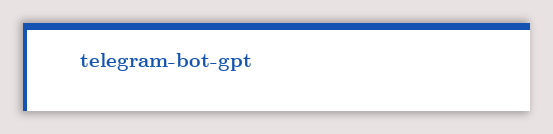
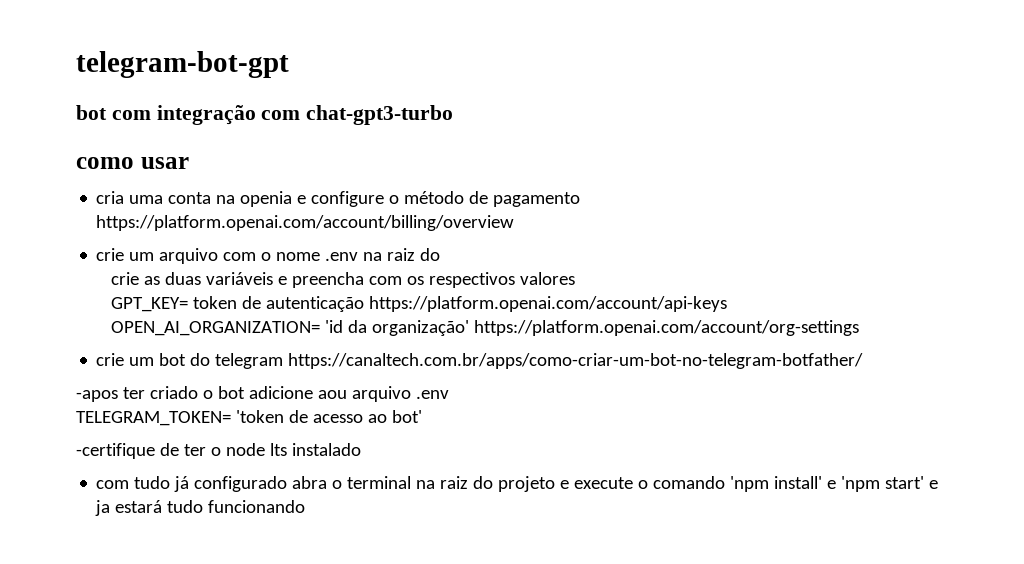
(252, 62) none -> [76,105,454,125] [76,157,189,169] [96,191,581,207] [96,215,515,231] [96,248,441,264] [111,272,576,288] [111,296,728,312] [111,320,860,336] [96,353,864,369] [76,386,449,402] [76,410,422,426] [76,443,361,459] [96,476,939,492] [95,500,306,516] // bot com integração com chat-gpt3-turbo // como usar // cria uma conta na openia e configure o método de pagamento https://platform.openai.com/account/billing/overview // crie um arquivo com o nome .env na raiz do // crie as duas variáveis e preencha com os respectivos valores // GPT_KEY= token de autenticação https://platform.openai.com/account/api-keys // OPEN_AI_ORGANIZATION= 'id da organização' https://platform.openai.com/account/org-settings // crie um bot do telegram https://canaltech.com.br/apps/como-criar-um-bot-no-telegram-botfather/ // -apos ter criado o bot adicione aou arquivo .env // TELEGRAM_TOKEN= 'token de acesso ao bot' // -certifique de ter o node lts instalado // com tudo já configurado abra o terminal na raiz do projeto e execute o comando 'npm install' e 'npm start' e ja estará tudo funcionando

